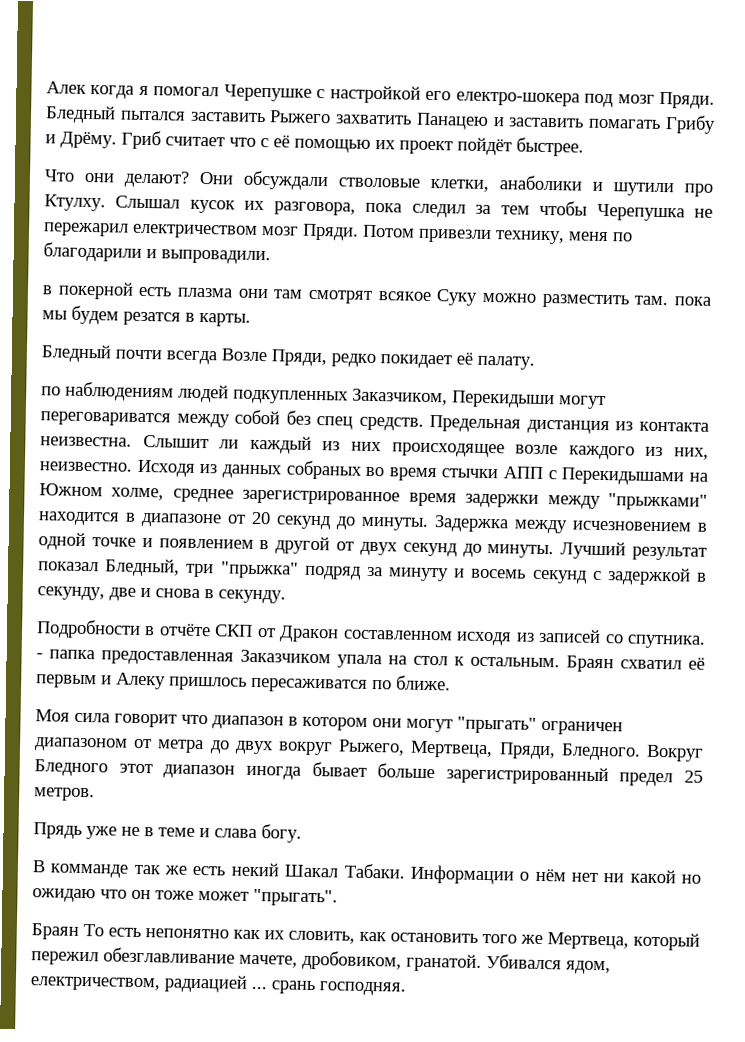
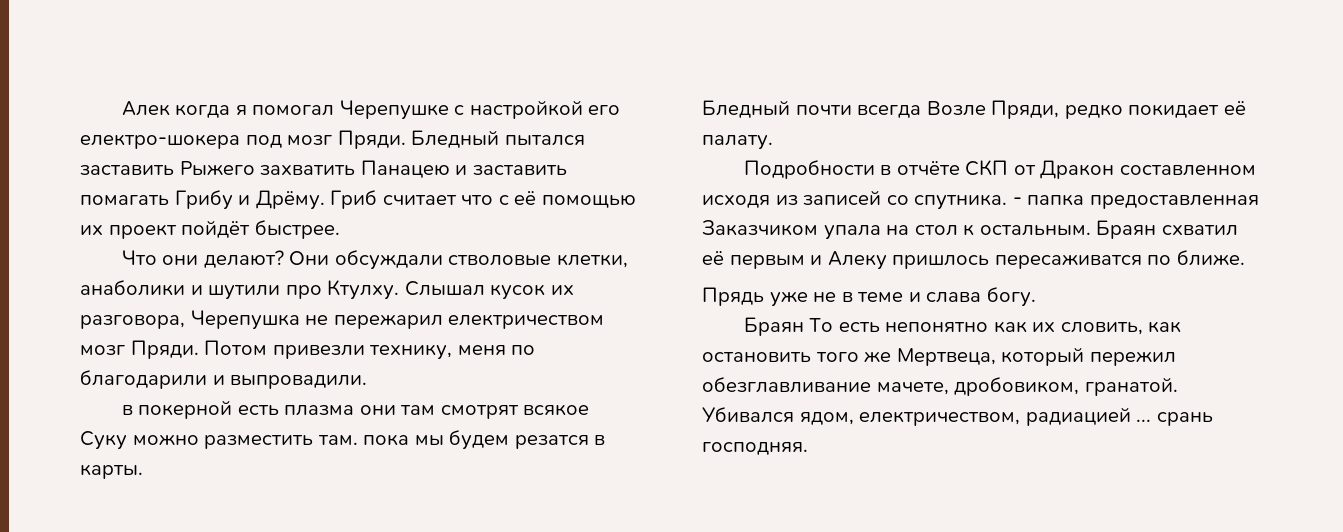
[365,200,588,218] пока следил за тем чтобы -> (185, 322) none
[41,381,606,410] [40,409,709,435] [40,434,710,460] [39,459,708,486] [39,483,709,511] [38,511,708,534] [38,532,707,561] [38,558,707,586] [37,586,286,604] // по наблюдениям людей подкупленных Заказчиком, Перекидыши могут переговариватся между собой без спец средств. Предельная дистанция из контакта неизвестна. Слышит ли каждый из них происходящее возле каждого из них, неизвестно. Исходя из данных собраных во время стычки АПП с Перекидышами на Южном холме, среднее зарегистрированное время задержки между "прыжками" находится в диапазоне от 20 секунд до минуты. Задержка между исчезновением в одной точке и появлением в другой от двух секунд до минуты. Лучший результат показал Бледный, три "прыжка" подряд за минуту и восемь секунд с задержкой в секунду, две и снова в секунду. -> (773, 142) none
[35,709,623,736] [34,737,704,762] [34,759,703,787] [34,787,95,802] // Моя сила говорит что диапазон в котором они могут "прыгать" ограничен диапазоном от метра до двух вокруг Рыжего, Мертвеца, Пряди, Бледного. Вокруг Бледного этот диапазон иногда бывает больше зарегистрированный предел 25 метров. -> (1245, 258) none
[32,860,701,885] [32,888,338,907] // В комманде так же есть некий Шакал Табаки. Информации о нём нет ни какой но ожидаю что он тоже может "прыгать". -> (1036, 297) none

